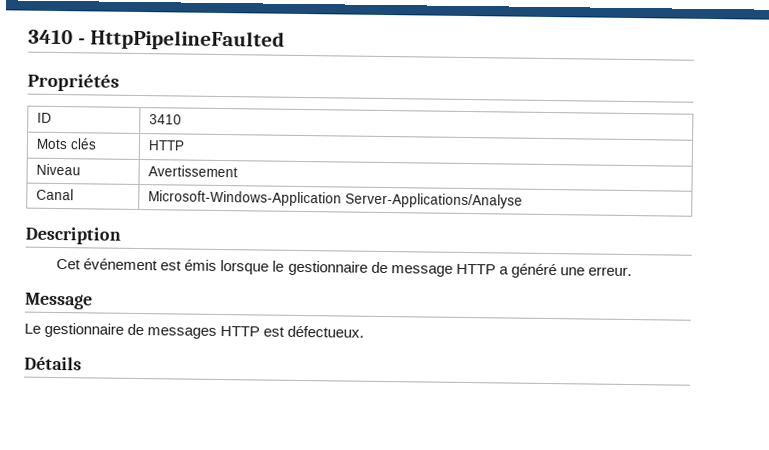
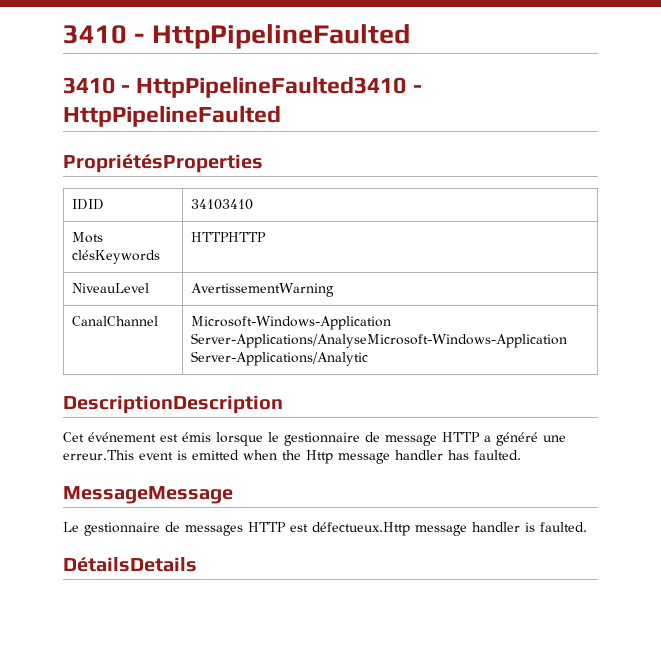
[27,73,119,92] [36,112,52,123] [148,114,182,125] [35,138,97,150] [147,140,185,151] [35,163,81,176] [147,165,238,178] [35,188,74,201] [147,190,523,209] [25,226,121,245] Propriétés // ID | 3410 // Mots clés | HTTP // Niveau | Avertissement // Canal | Microsoft-Windows-Application Server-Applications/Analyse // Description -> [63,76,422,98] [63,105,281,127] [63,154,263,173] [71,199,104,210] [190,199,253,210] [71,232,103,243] [71,250,160,264] [190,232,266,242] [71,283,149,293] [190,283,334,297] [71,316,158,326] [190,316,391,330] [190,333,567,348] [190,351,368,366] [63,395,283,414] 3410 - HttpPipelineFaulted3410 - HttpPipelineFaulted // PropriétésProperties // IDID | 34103410 // Mots clésKeywords | HTTPHTTP // NiveauLevel | AvertissementWarning // CanalChannel | Microsoft-Windows-Application Server-Applications/AnalyseMicrosoft-Windows-Application Server-Applications/Analytic // DescriptionDescription
[587,266,632,277] [24,292,93,310] erreur. // Message -> [63,450,521,464] [63,486,233,504] erreur.This event is emitted when the Http message handler has faulted. // MessageMessage
[287,325,365,338] [24,356,82,371] défectueux. // Détails -> [312,522,587,536] [63,557,197,572] défectueux.Http message handler is faulted. // DétailsDetails

